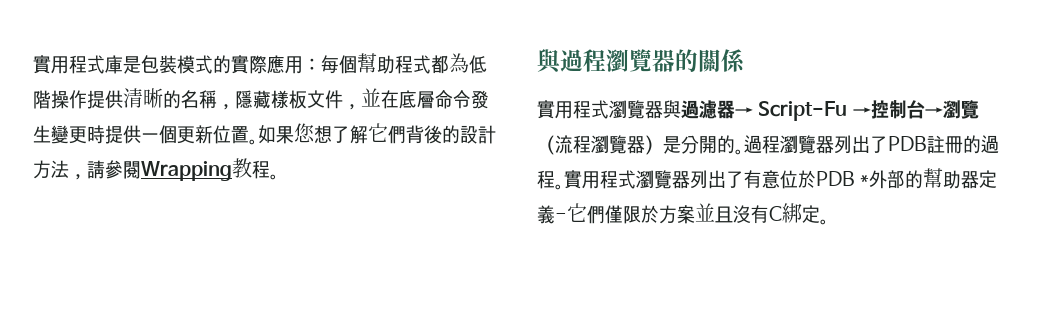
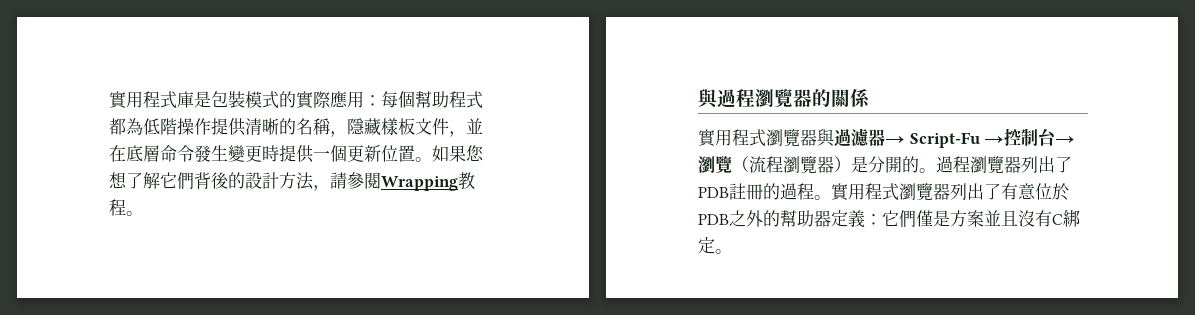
[860,170,906,189] *外部 -> [729,210,763,227] 之外
[555,203,659,224] -它們僅限於 -> [865,210,950,227] ：它們僅是

